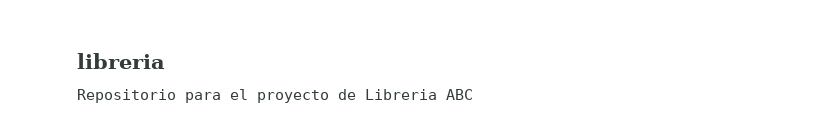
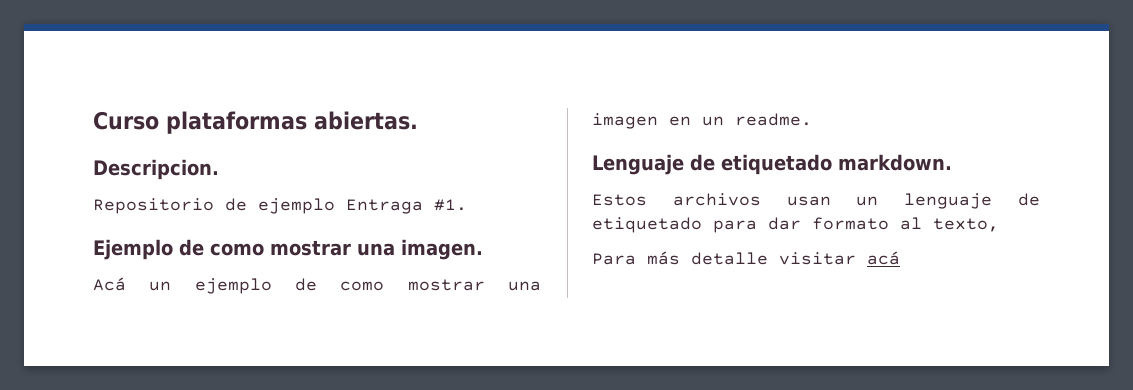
[77,53,165,69] [77,89,473,103] libreria // Repositorio para el proyecto de Libreria ABC -> [93,111,418,134] [93,159,219,180] [93,198,467,214] [93,239,483,260] [93,277,541,294] [592,113,812,129] [592,154,952,175] [592,193,1040,209] [592,217,999,233] [592,251,900,265] Curso plataformas abiertas. // Descripcion. // Repositorio de ejemplo Entraga #1. // Ejemplo de como mostrar una imagen. // Acá un ejemplo de como mostrar una imagen en un readme. // Lenguaje de etiquetado markdown. // Estos archivos usan un lenguaje de etiquetado para dar formato al texto, // Para más detalle visitar acá

